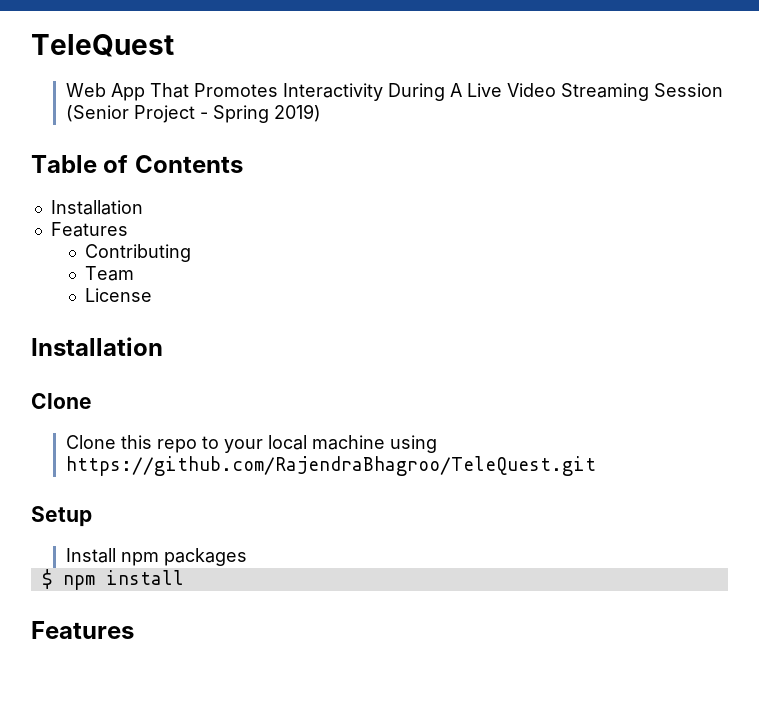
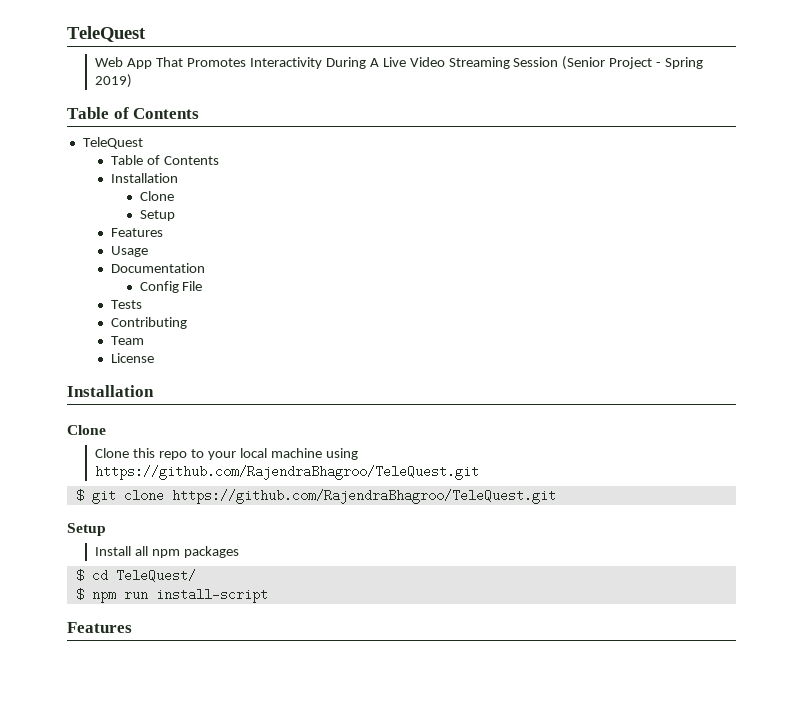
[50,200,143,215] [50,222,128,237] // Installation // Features -> [82,137,143,149] [111,155,220,165] [111,173,179,183] [139,191,174,201] [139,210,175,221] [111,228,164,237] [111,246,149,257] [111,263,206,273] [139,281,203,293] [111,300,143,309] // TeleQuest // Table of Contents // Installation // Clone // Setup // Features // Usage // Documentation // Config File // Tests
(596, 466) none -> [75,489,556,504] // $ git clone https://github.com/RajendraBhagroo/TeleQuest.git
(116, 555) none -> [135,546,149,556] all
(247, 557) none -> [75,569,196,582] // $ cd TeleQuest/
[105,570,184,585] install -> [123,588,268,603] run install-script

